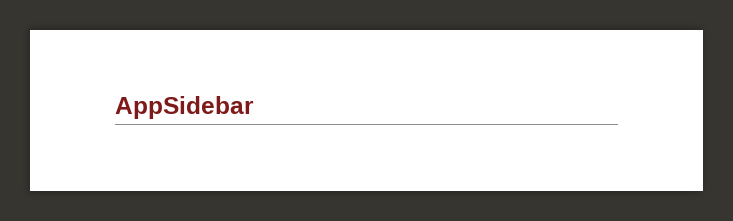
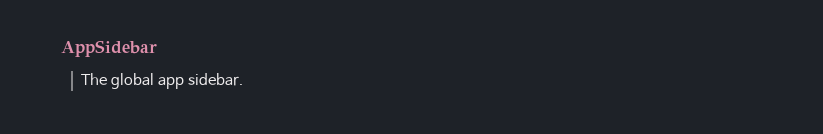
(254, 107) none -> [81,73,243,89] // The global app sidebar.

